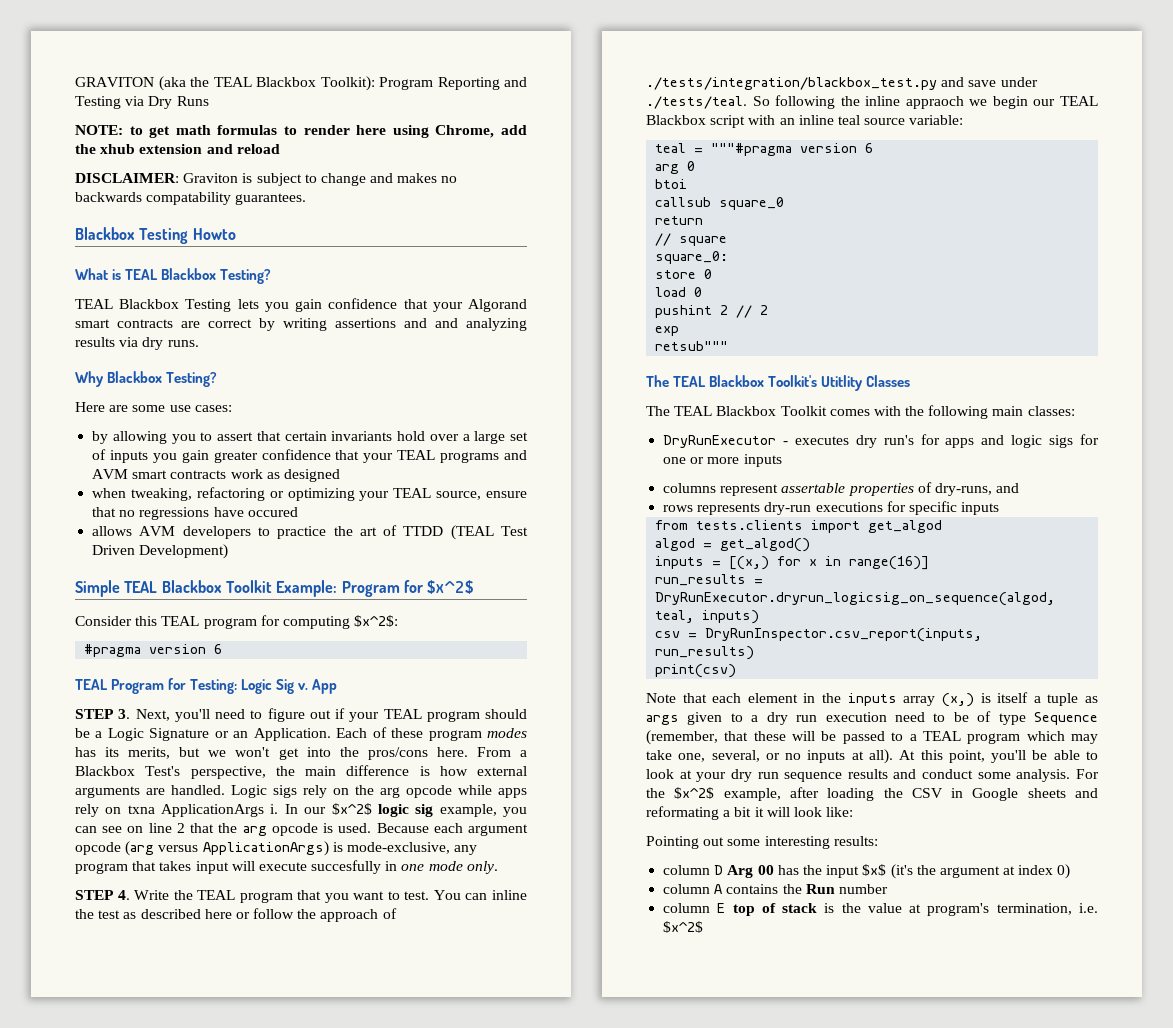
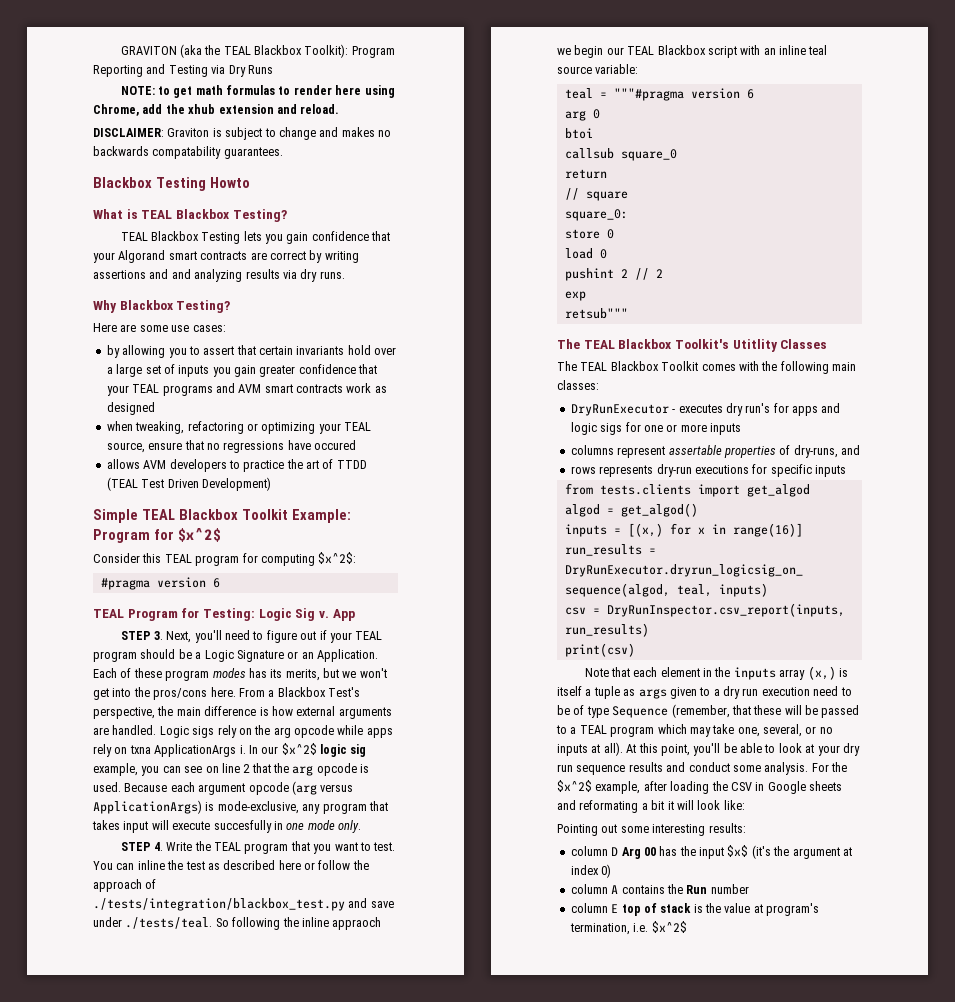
[236,144,280,154] reload -> [300,104,340,114] reload.

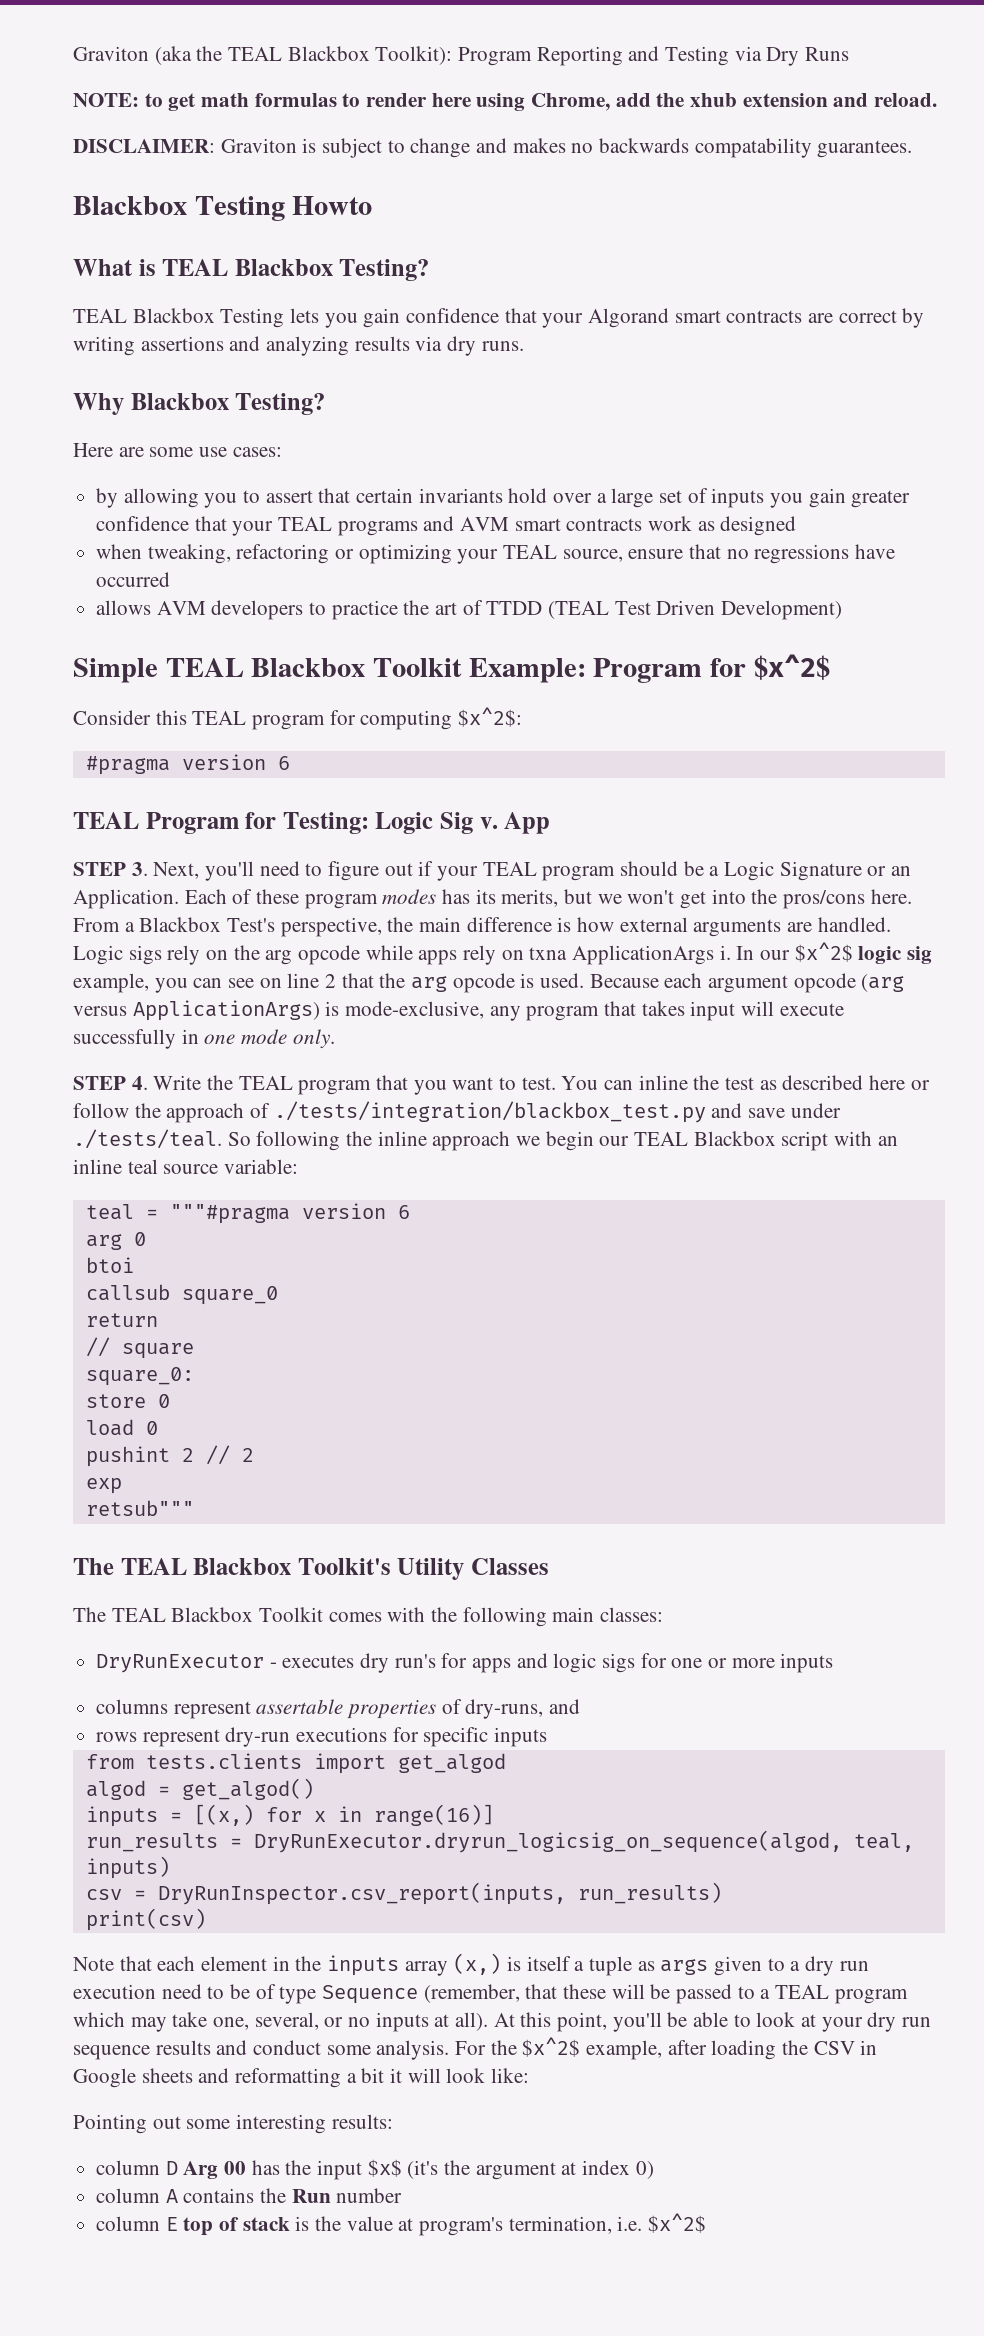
[120,46,177,55] GRAVITON -> [73,46,149,61] Graviton
[171,269,191,279] and -> (261, 343) none
[314,440,356,450] occured -> [96,572,171,587] occurred
[213,820,272,833] succesfully -> [73,1029,176,1049] successfully
[332,917,382,930] appraoch -> [432,1131,511,1151] approach
[732,339,778,352] Utitlity -> [397,1558,465,1580] Utility
[599,465,654,477] represents -> [142,1729,220,1747] represent
[579,800,639,813] reformating -> [235,2068,342,2088] reformatting

